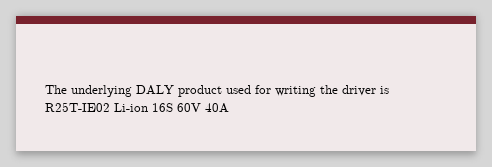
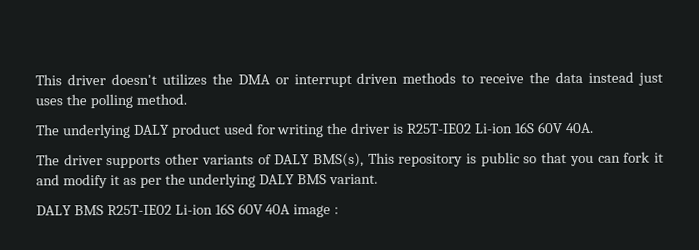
(45, 89) none -> [35,71,663,88] [35,93,187,109] This driver doesn't utilizes the DMA or interrupt driven methods to receive the data instead just uses the polling method. //
[205,103,229,113] 40A -> [564,122,594,134] [36,151,664,169] [36,173,379,189] [36,203,340,218] 40A. // The driver supports other variants of DALY BMS(s), This repository is public so that you can fork it and modify it as per the underlying DALY BMS variant. // DALY BMS R25T-IE02 Li-ion 16S 60V 40A image :

